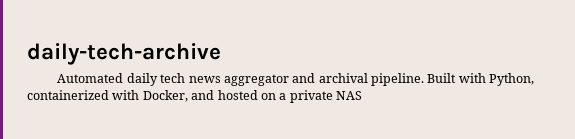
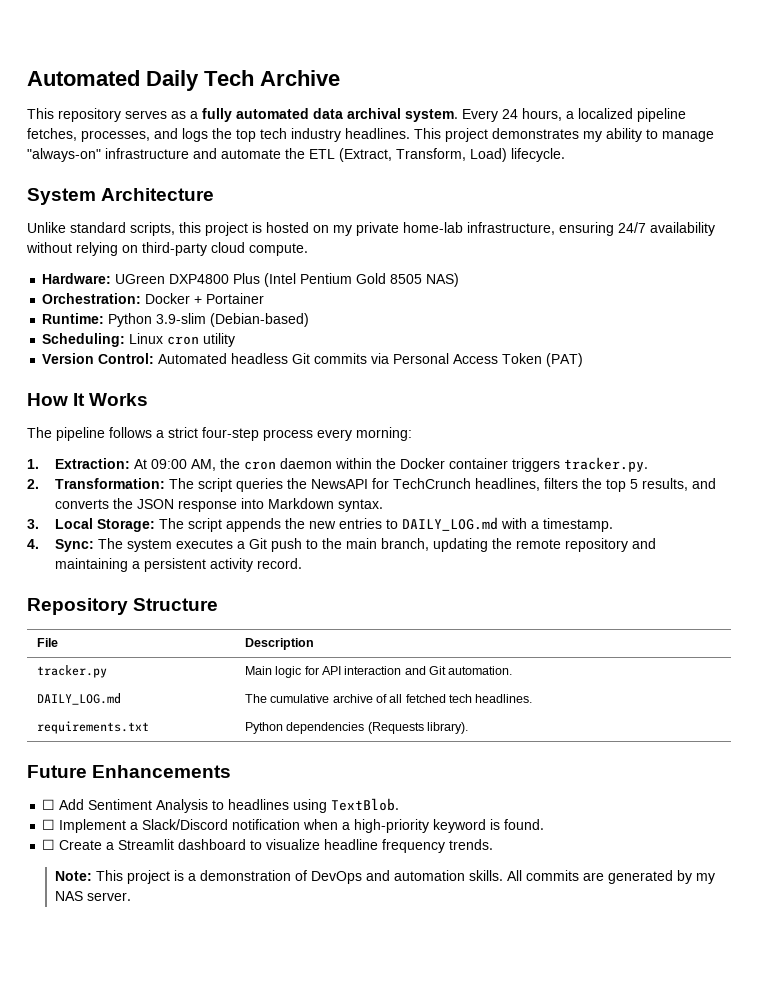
[27,43,221,65] [57,73,535,86] [27,90,362,103] daily-tech-archive // Automated daily tech news aggregator and archival pipeline. Built with Python, containerized with Docker, and hosted on a private NAS -> [27,70,340,91] [27,108,686,122] [27,128,714,142] [27,148,565,162] [27,188,215,205] [27,222,715,236] [26,242,308,256] [42,273,460,287] [42,293,265,304] [42,313,310,327] [42,333,236,347] [42,353,584,367] [27,393,149,406] [27,427,412,441] [27,457,648,472] [27,478,716,492] [54,498,383,512] [27,517,613,532] [27,538,656,552] [54,558,302,572] [27,598,219,615] [36,638,58,647] [244,638,314,650] [36,665,107,678] [244,666,513,678] [36,693,121,705] [244,694,533,703] [36,721,149,734] [244,722,468,734] [27,765,232,778] [42,798,400,813] [42,819,545,833] [42,839,494,853] [54,870,715,884] [54,891,131,901] Automated Daily Tech Archive // This repository serves as a fully automated data archival system. Every 24 hours, a localized pipeline fetches, processes, and logs the top tech industry headlines. This project demonstrates my ability to manage "always-on" infrastructure and automate the ETL (Extract, Transform, Load) lifecycle. // System Architecture // Unlike standard scripts, this project is hosted on my private home-lab infrastructure, ensuring 24/7 availability without relying on third-party cloud compute. // Hardware: UGreen DXP4800 Plus (Intel Pentium Gold 8505 NAS) // Orchestration: Docker + Portainer // Runtime: Python 3.9-slim (Debian-based) // Scheduling: Linux cron utility // Version Control: Automated headless Git commits via Personal Access Token (PAT) // How It Works // The pipeline follows a strict four-step process every morning: // 1. Extraction: At 09:00 AM, the cron daemon within the Docker container triggers tracker.py. // 2. Transformation: The script queries the NewsAPI for TechCrunch headlines, filters the top 5 results, and converts the JSON response into Markdown syntax. // 3. Local Storage: The script appends the new entries to DAILY_LOG.md with a timestamp. // 4. Sync: The system executes a Git push to the main branch, updating the remote repository and maintaining a persistent activity record. // Repository Structure // File | Description // tracker.py | Main logic for API interaction and Git automation. // DAILY_LOG.md | The cumulative archive of all fetched tech headlines. // requirements.txt | Python dependencies (Requests library). // Future Enhancements // ☐ Add Sentiment Analysis to headlines using TextBlob. // ☐ Implement a Slack/Discord notification when a high-priority keyword is found. // ☐ Create a Streamlit dashboard to visualize headline frequency trends. // Note: This project is a demonstration of DevOps and automation skills. All commits are generated by my NAS server.

